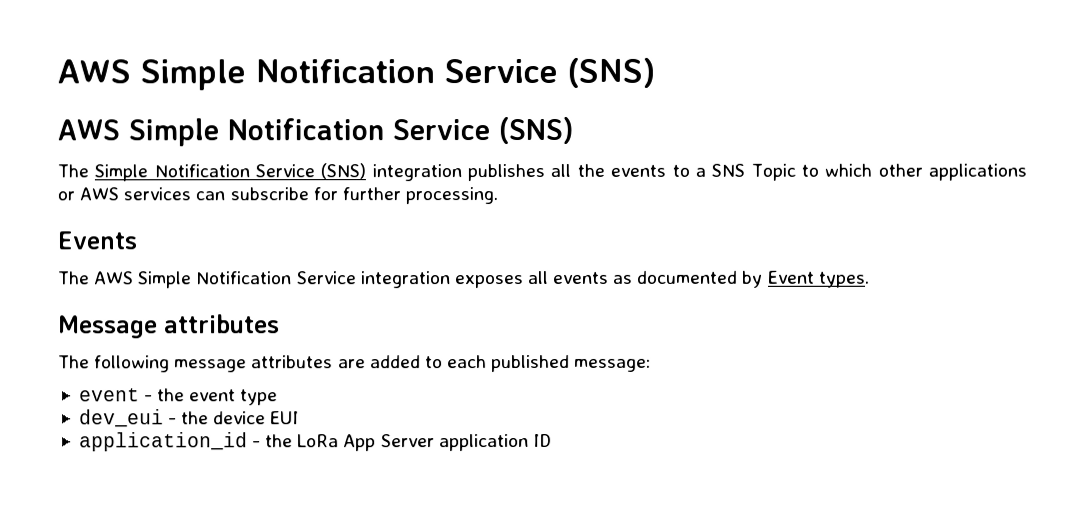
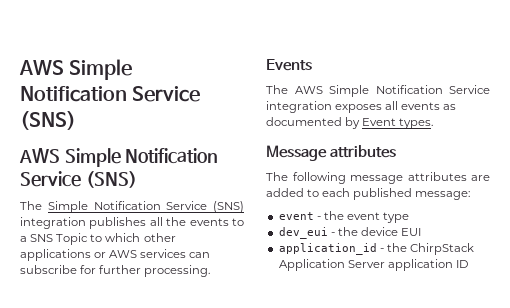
[297,434,377,452] LoRa App -> [409,243,474,255] [278,259,345,271] ChirpStack Application

